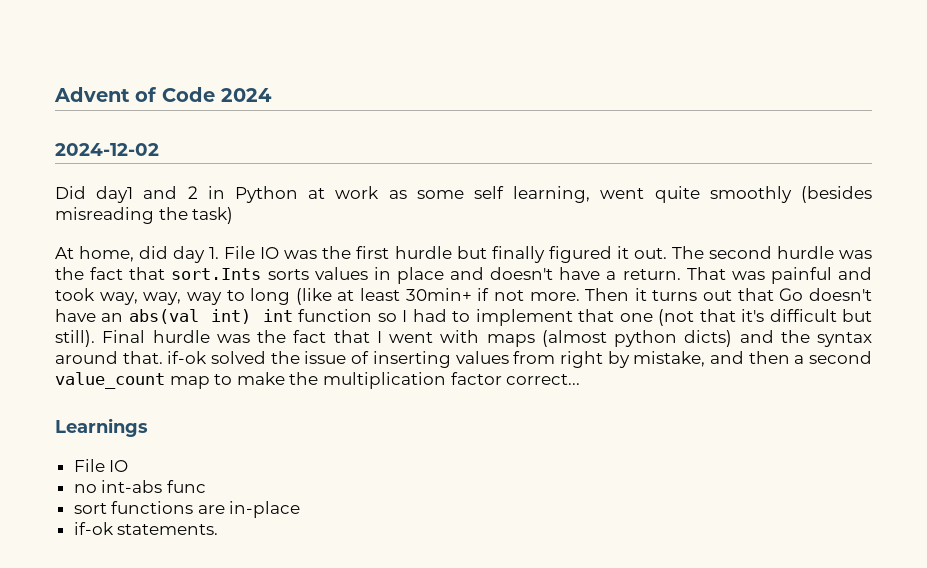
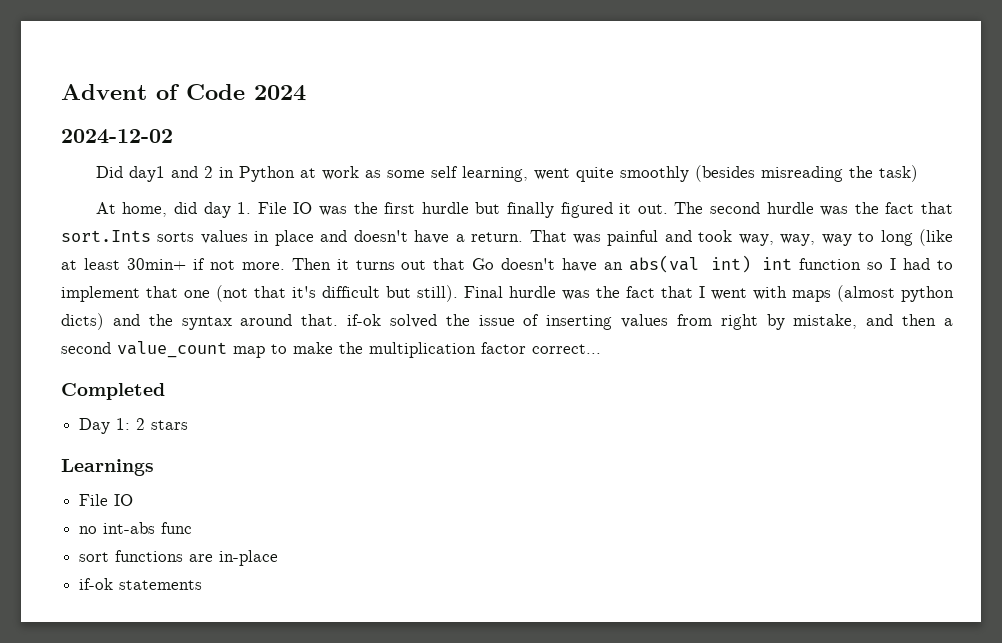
(581, 379) none -> [61,383,165,400] [79,418,189,434] // Completed // Day 1: 2 stars
[117,524,219,535] statements. -> [119,580,203,590] statements

